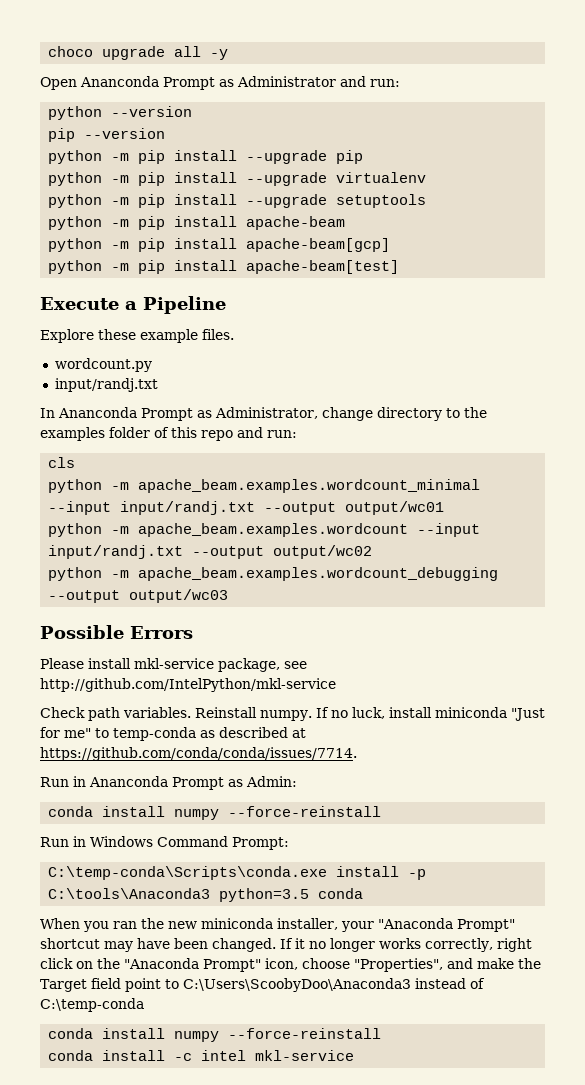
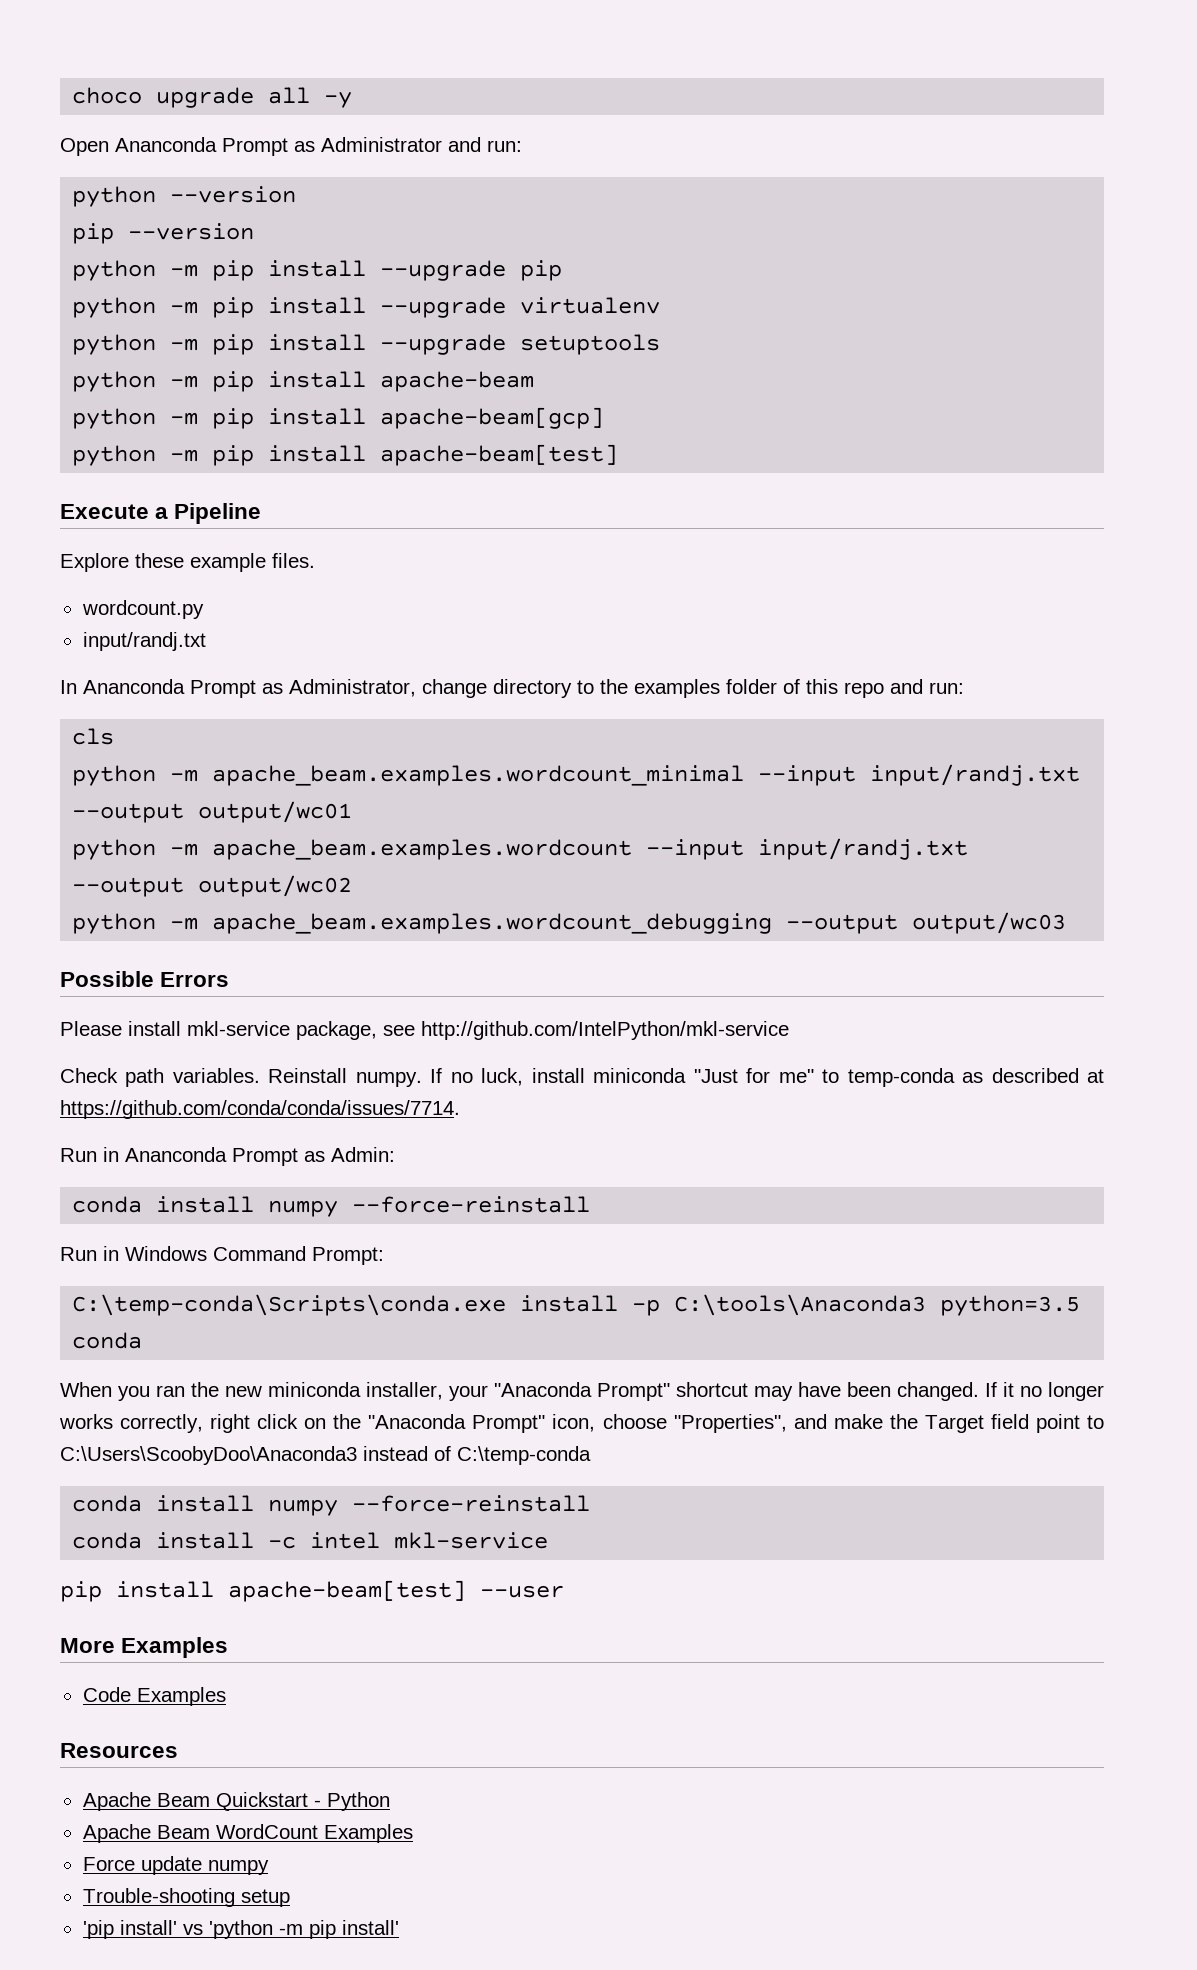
(355, 1055) none -> [60,1580,564,1602] [60,1637,229,1658] [82,1687,226,1706] [60,1743,178,1758] [82,1792,390,1811] [82,1824,413,1843] [82,1856,269,1875] [82,1888,290,1907] [82,1920,399,1939] // pip install apache-beam[test] --user // More Examples // Code Examples // Resources // Apache Beam Quickstart - Python // Apache Beam WordCount Examples // Force update numpy // Trouble-shooting setup // 'pip install' vs 'python -m pip install'

